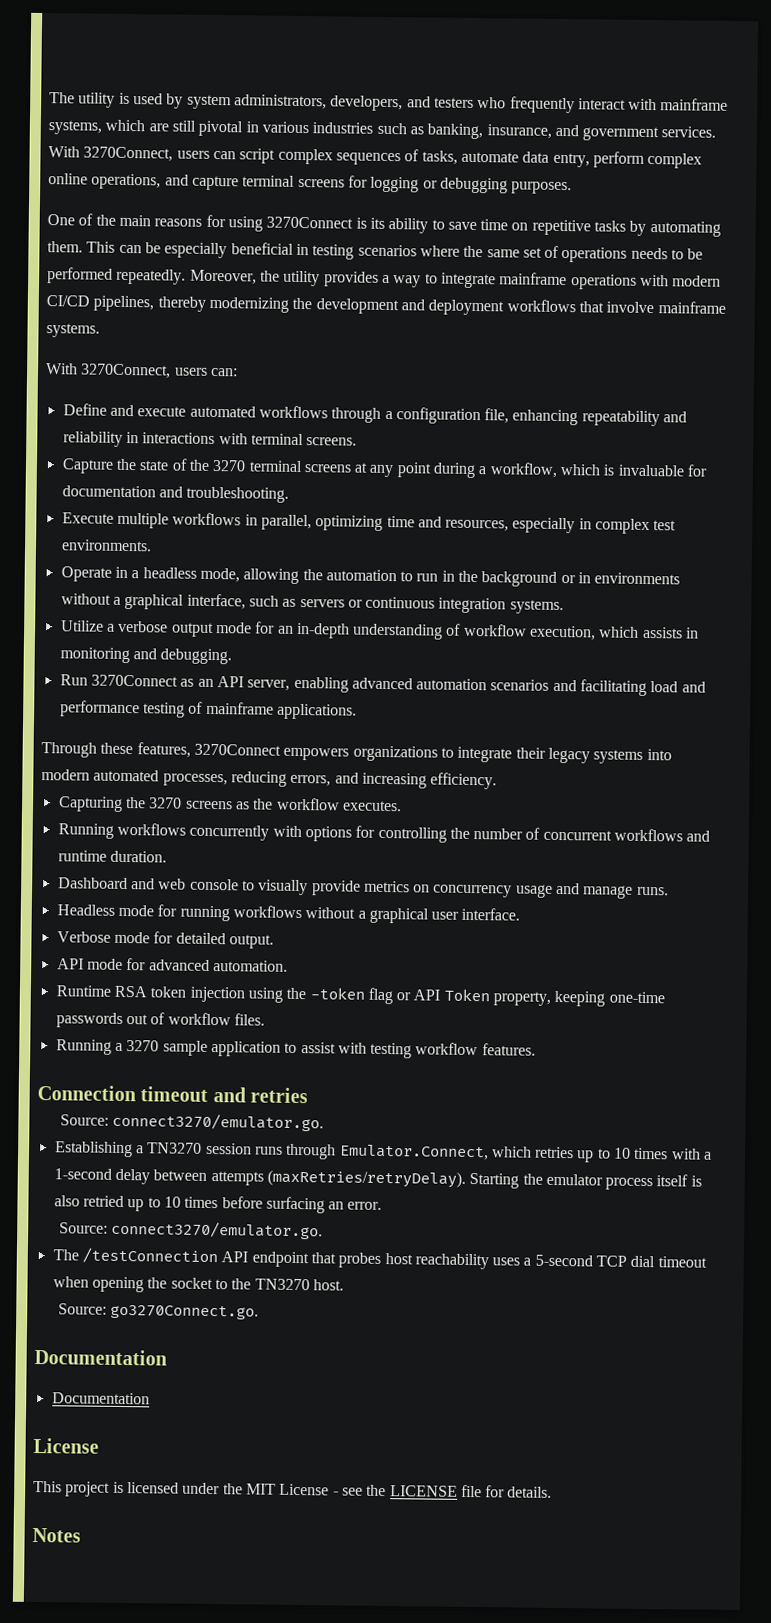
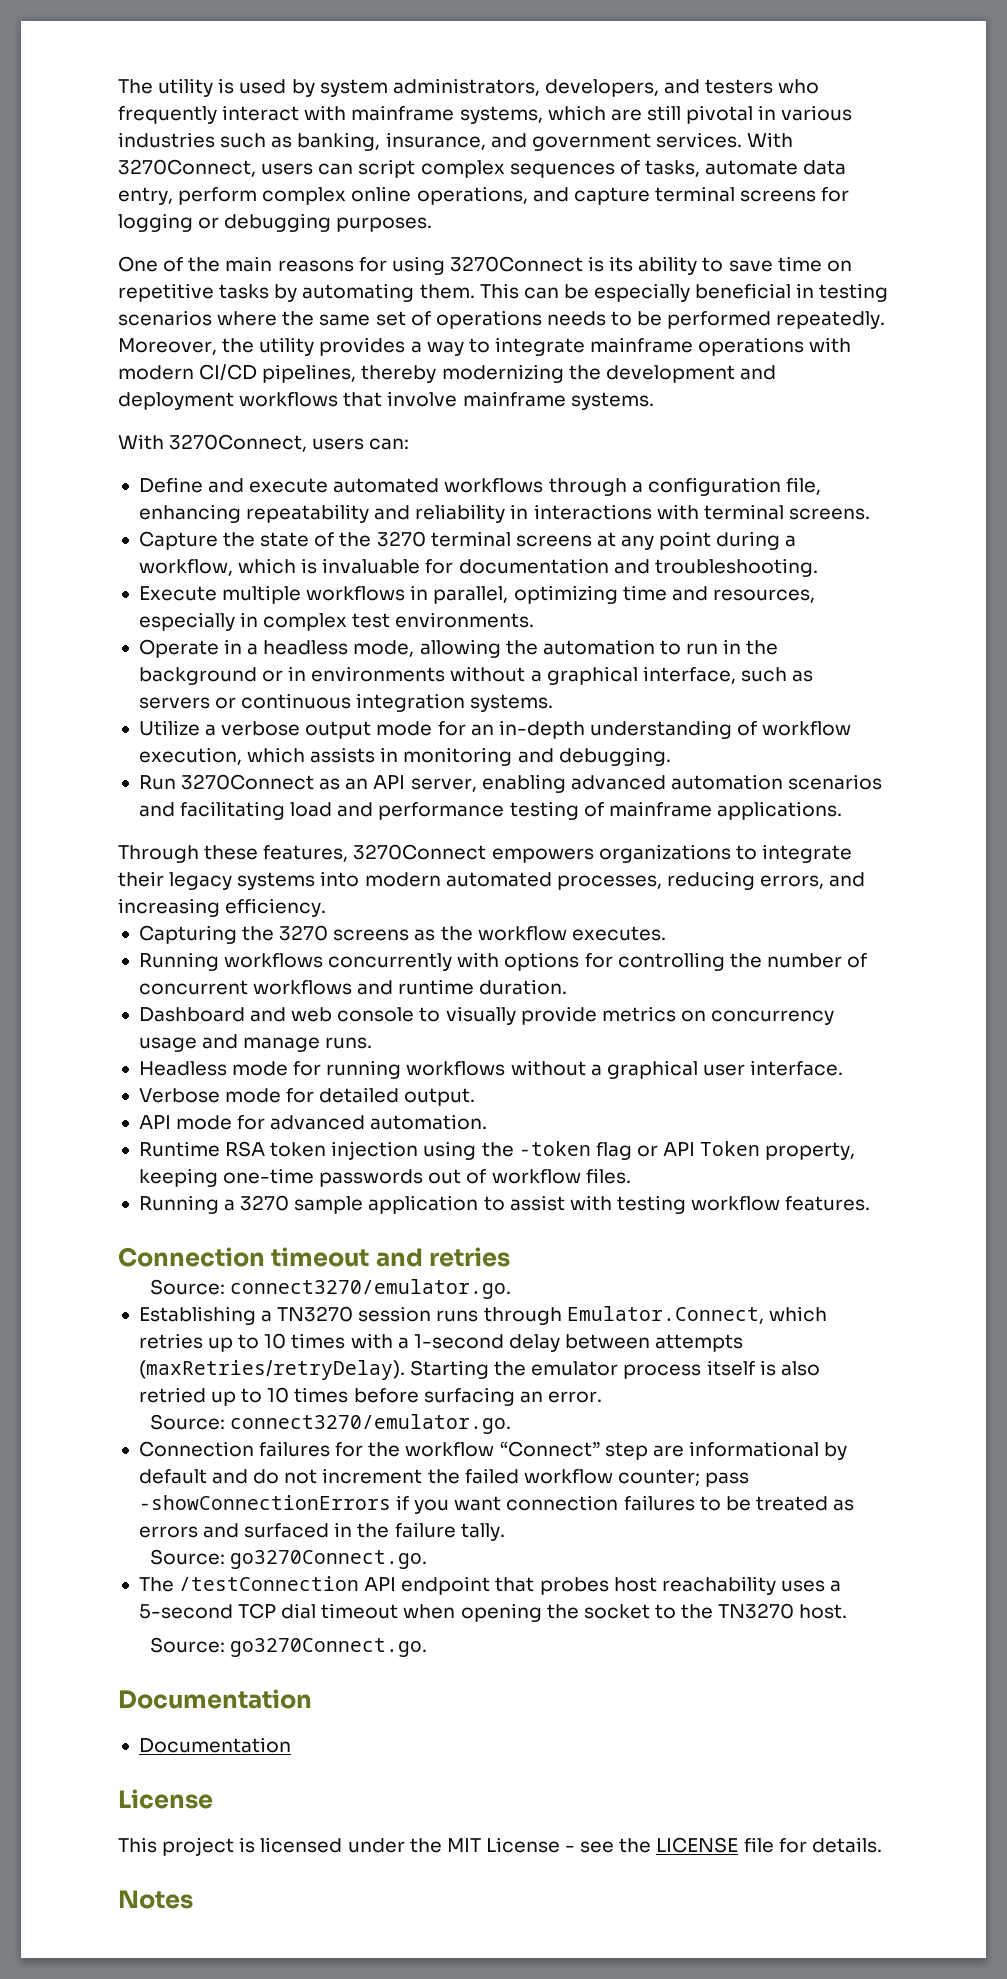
(323, 1230) none -> [138,1441,848,1460] [138,1468,750,1487] [138,1495,855,1514] [138,1522,505,1541] [149,1549,427,1569] // Connection failures for the workflow “Connect” step are informational by default and do not increment the failed workflow counter; pass -showConnectionErrors if you want connection failures to be treated as errors and surfaced in the failure tally. // Source: go3270Connect.go.

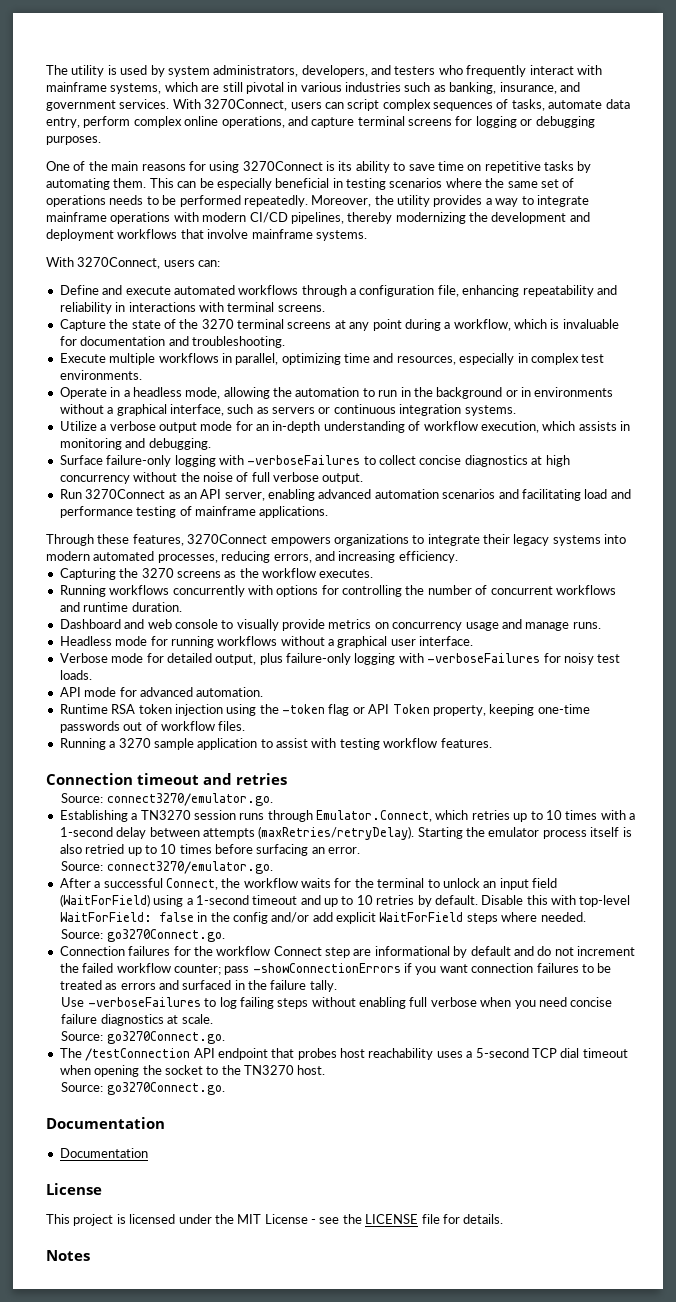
(671, 756) none -> [59,455,570,467] [59,472,364,484] // Surface failure-only logging with -verboseFailures to collect concise diagnostics at high concurrency without the noise of full verbose output.
[404,1088,476,1106] output. -> [215,653,621,665] [59,670,92,680] output, plus failure-only logging with -verboseFailures for noisy test loads.
(511, 1424) none -> [59,878,557,890] [59,894,631,907] [59,912,586,924] [61,929,225,942] // After a successful Connect, the workflow waits for the terminal to unlock an input field (WaitForField) using a 1-second timeout and up to 10 retries by default. Disable this with top-level WaitForField: false in the config and/or add explicit WaitForField steps where needed. // Source: go3270Connect.go.
[499,1441,600,1457] “Connect” -> [273,946,322,956] Connect
(505, 1532) none -> [61,997,613,1009] [61,1014,213,1026] // Use -verboseFailures to log failing steps without enabling full verbose when you need concise failure diagnostics at scale.

